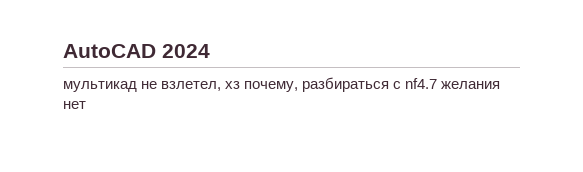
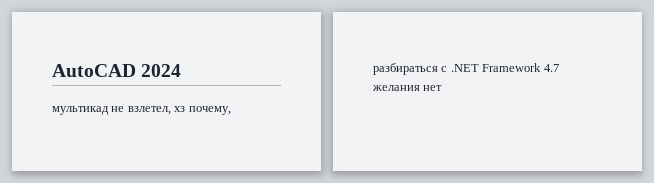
[405,78,438,89] nf4.7 -> [450,63,559,72] .NET Framework 4.7

